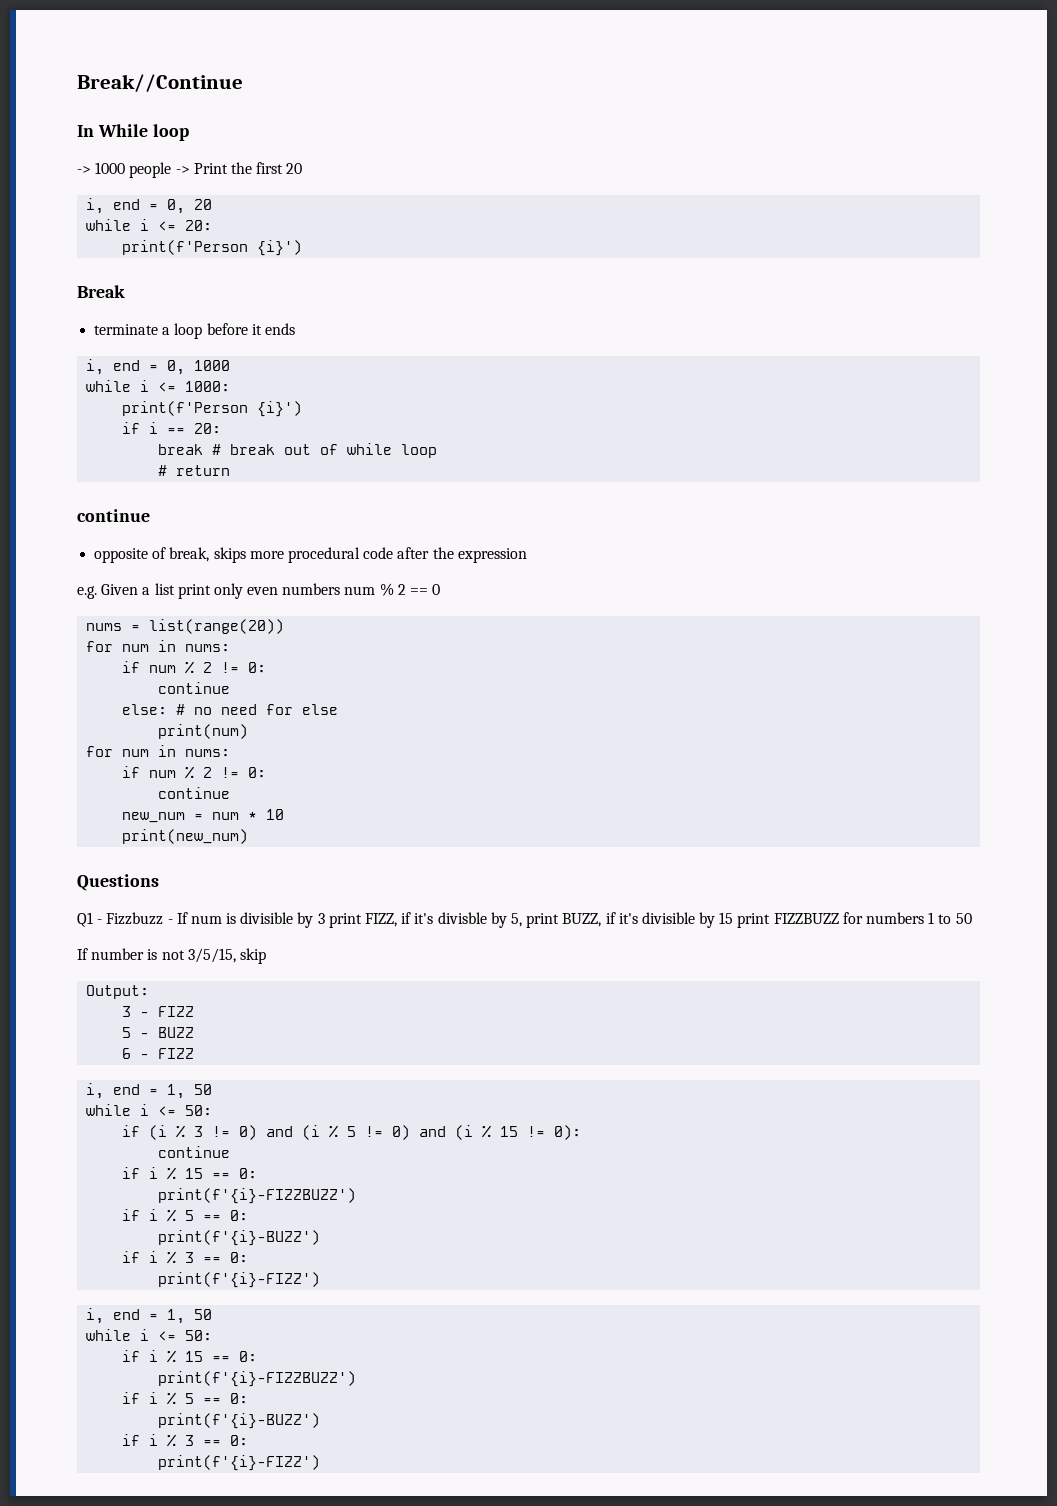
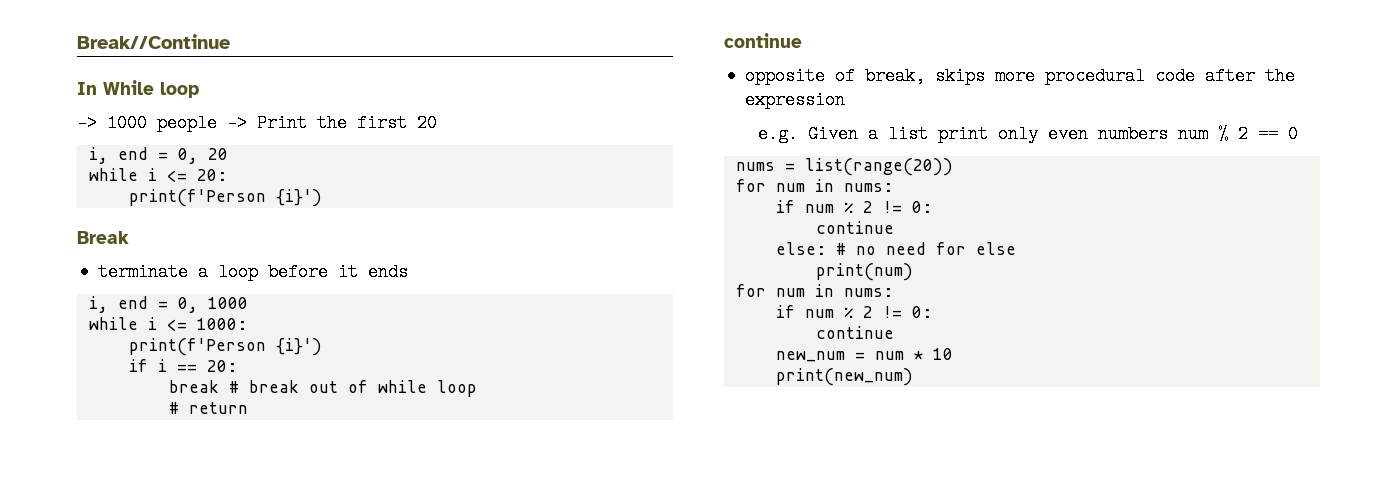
[77,874,159,891] [77,912,972,928] [77,948,266,964] [86,985,150,999] [122,1006,195,1017] [122,1027,195,1038] [122,1048,195,1059] [86,1083,213,1099] [86,1104,213,1116] [122,1125,582,1140] [158,1146,231,1158] [122,1167,258,1180] [158,1188,357,1204] [122,1209,249,1222] [158,1230,321,1246] [122,1251,249,1264] [158,1272,321,1288] [86,1308,213,1324] [86,1329,213,1341] [122,1350,258,1363] [158,1371,357,1387] [122,1392,249,1405] [158,1413,321,1429] [122,1434,249,1447] [158,1455,321,1471] // Questions // Q1 - Fizzbuzz - If num is divisible by 3 print FIZZ, if it's divisble by 5, print BUZZ, if it's divisible by 15 print FIZZBUZZ for numbers 1 to 50 // If number is not 3/5/15, skip // Output: // 3 - FIZZ // 5 - BUZZ // 6 - FIZZ // i, end = 1, 50 // while i <= 50: // if (i % 3 != 0) and (i % 5 != 0) and (i % 15 != 0): // continue // if i % 15 == 0: // print(f'{i}-FIZZBUZZ') // if i % 5 == 0: // print(f'{i}-BUZZ') // if i % 3 == 0: // print(f'{i}-FIZZ') // i, end = 1, 50 // while i <= 50: // if i % 15 == 0: // print(f'{i}-FIZZBUZZ') // if i % 5 == 0: // print(f'{i}-BUZZ') // if i % 3 == 0: // print(f'{i}-FIZZ') -> (913, 377) none

